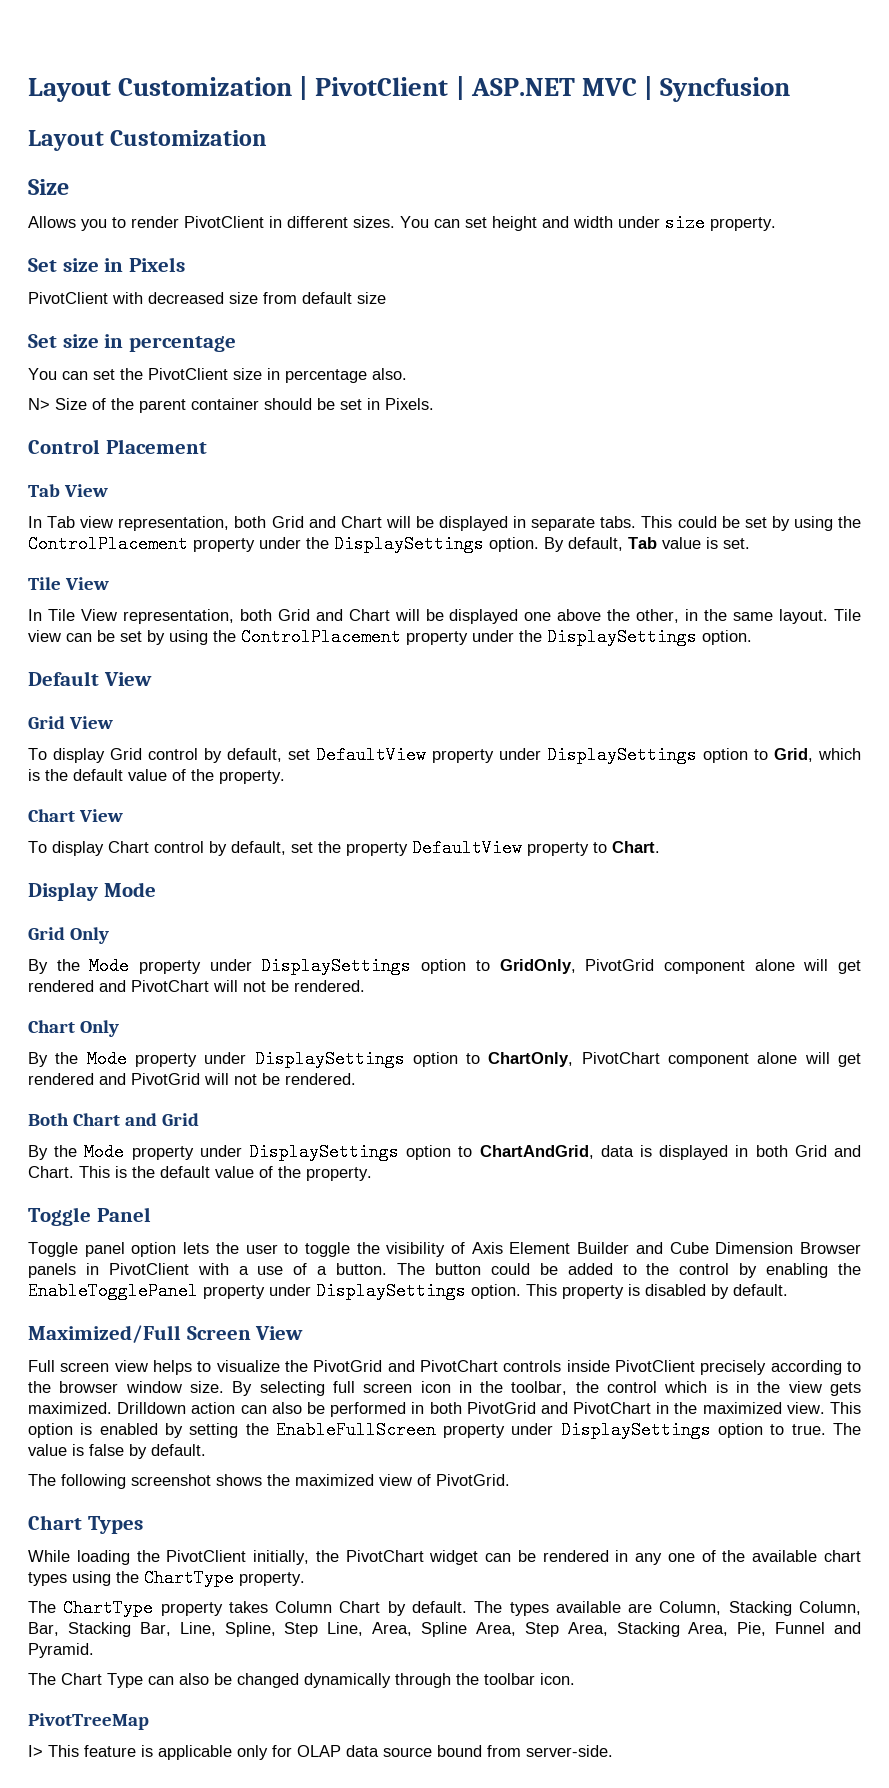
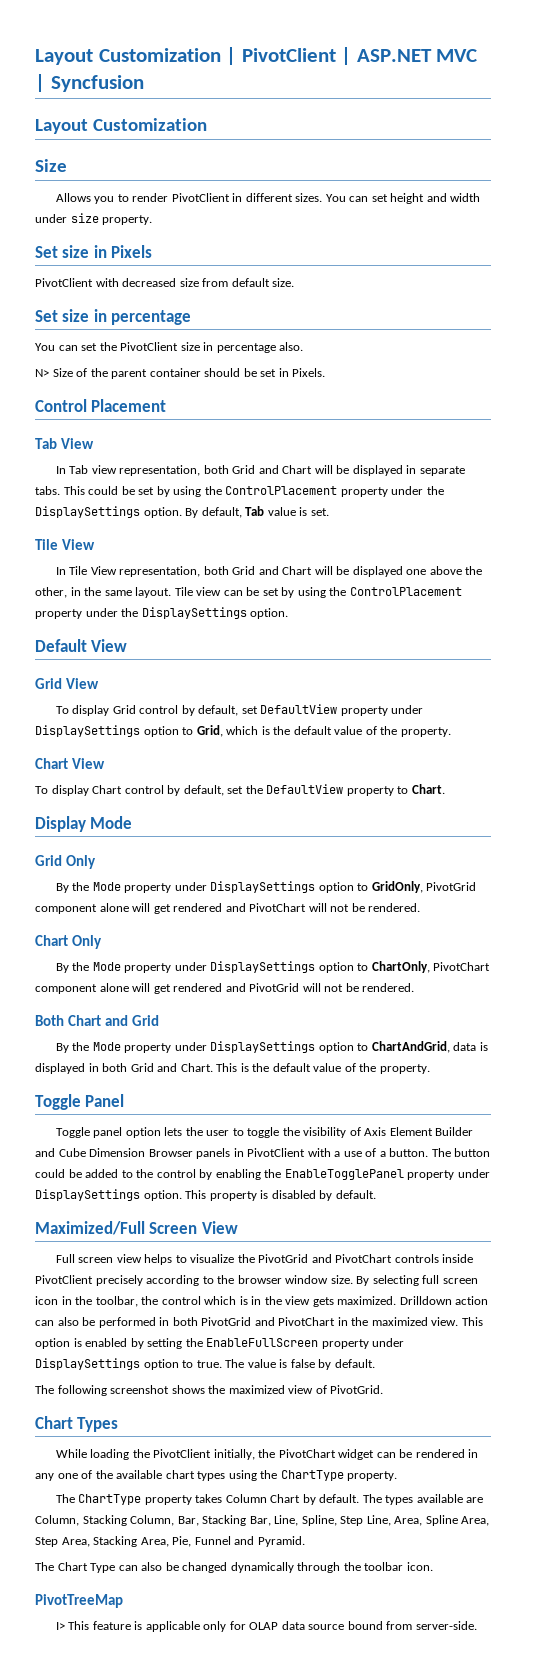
[357,292,386,304] size -> [272,278,295,287] size.
[346,842,408,856] property -> (263, 789) none

